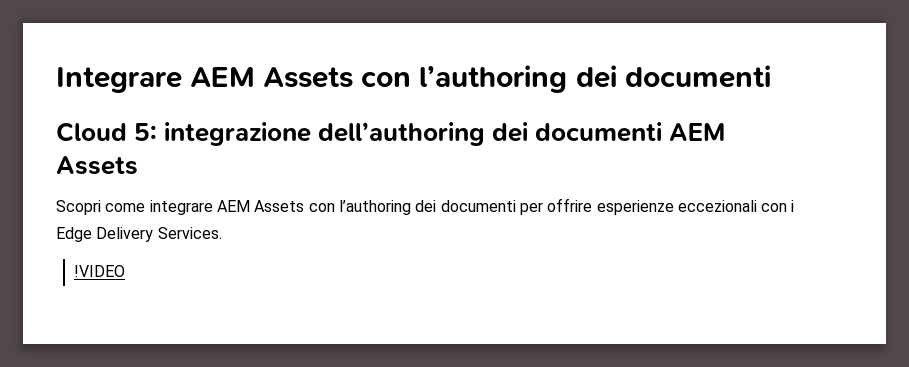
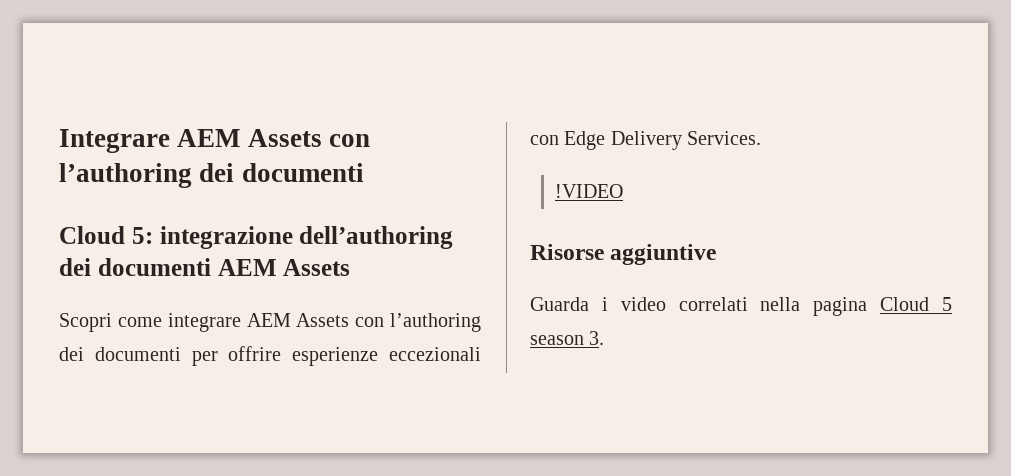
[791,200,795,212] i -> (559, 140) none
(125, 271) none -> [530,244,717,265] [530,297,952,316] [530,331,605,345] // Risorse aggiuntive // Guarda i video correlati nella pagina Cloud 5 season 3.

